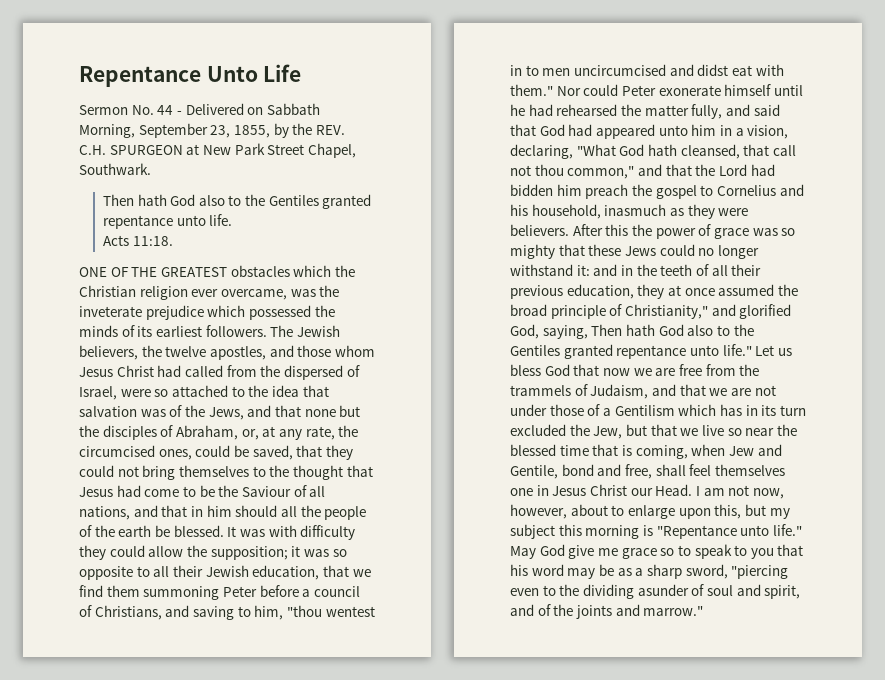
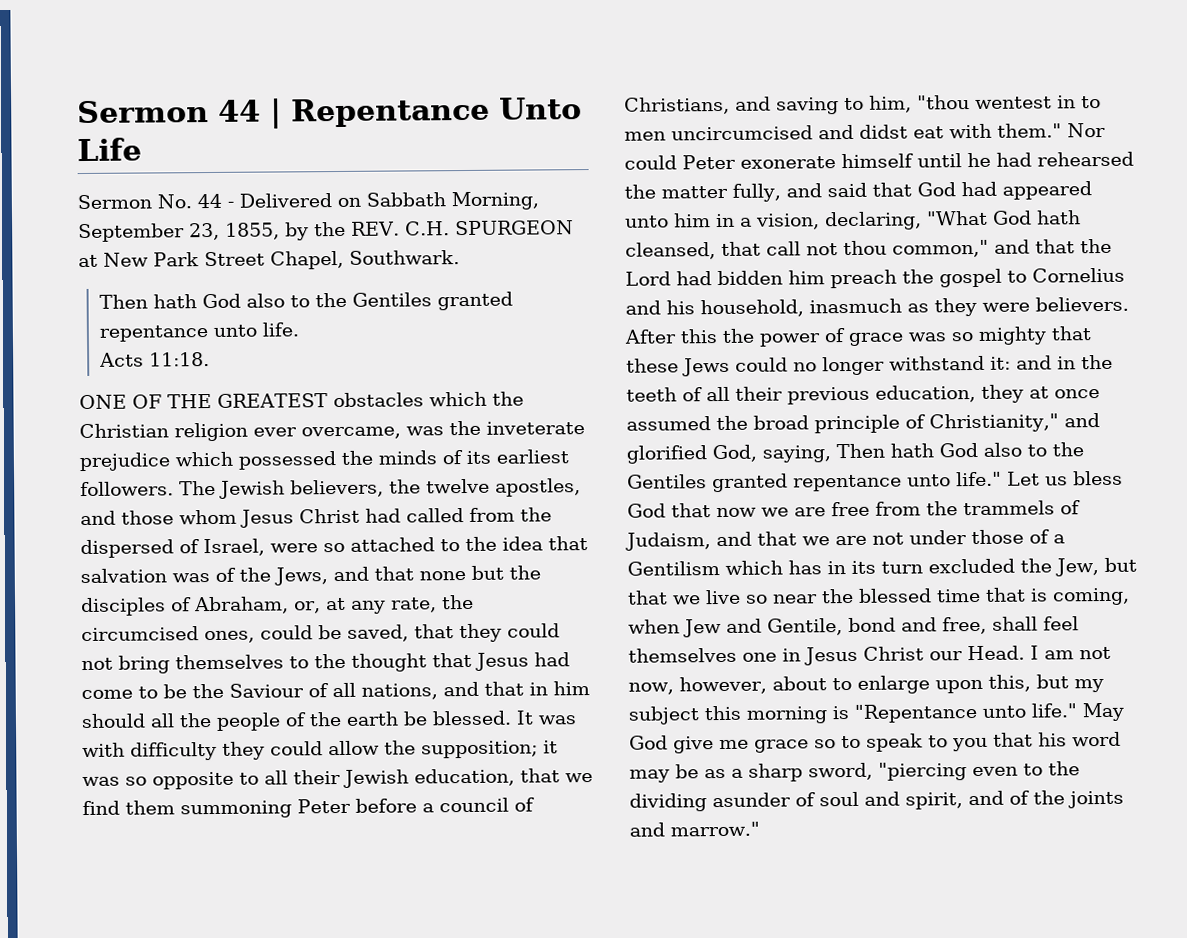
(79, 76) none -> [77,98,282,129] Sermon 44 |

